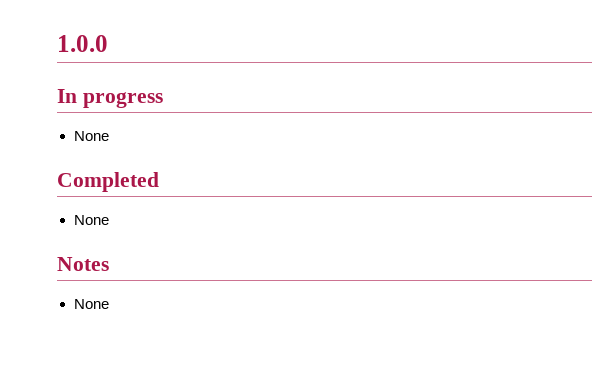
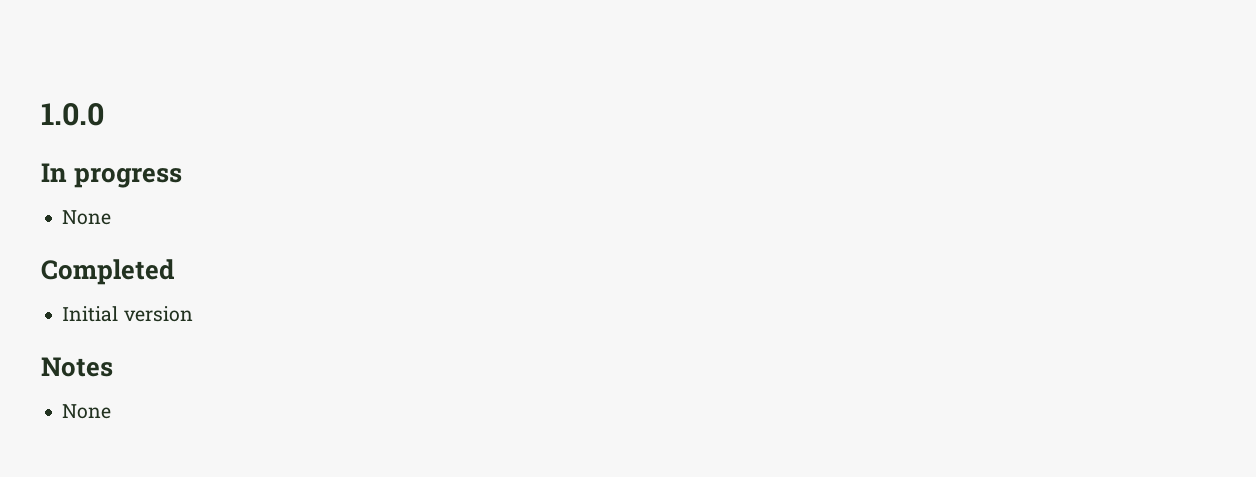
[73,215,109,225] // None -> [62,306,193,322] // Initial version

